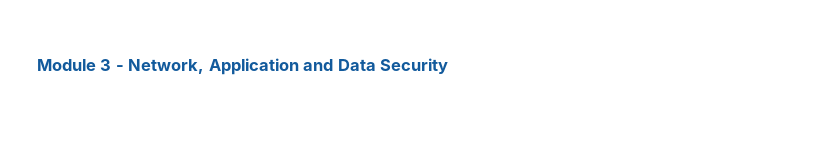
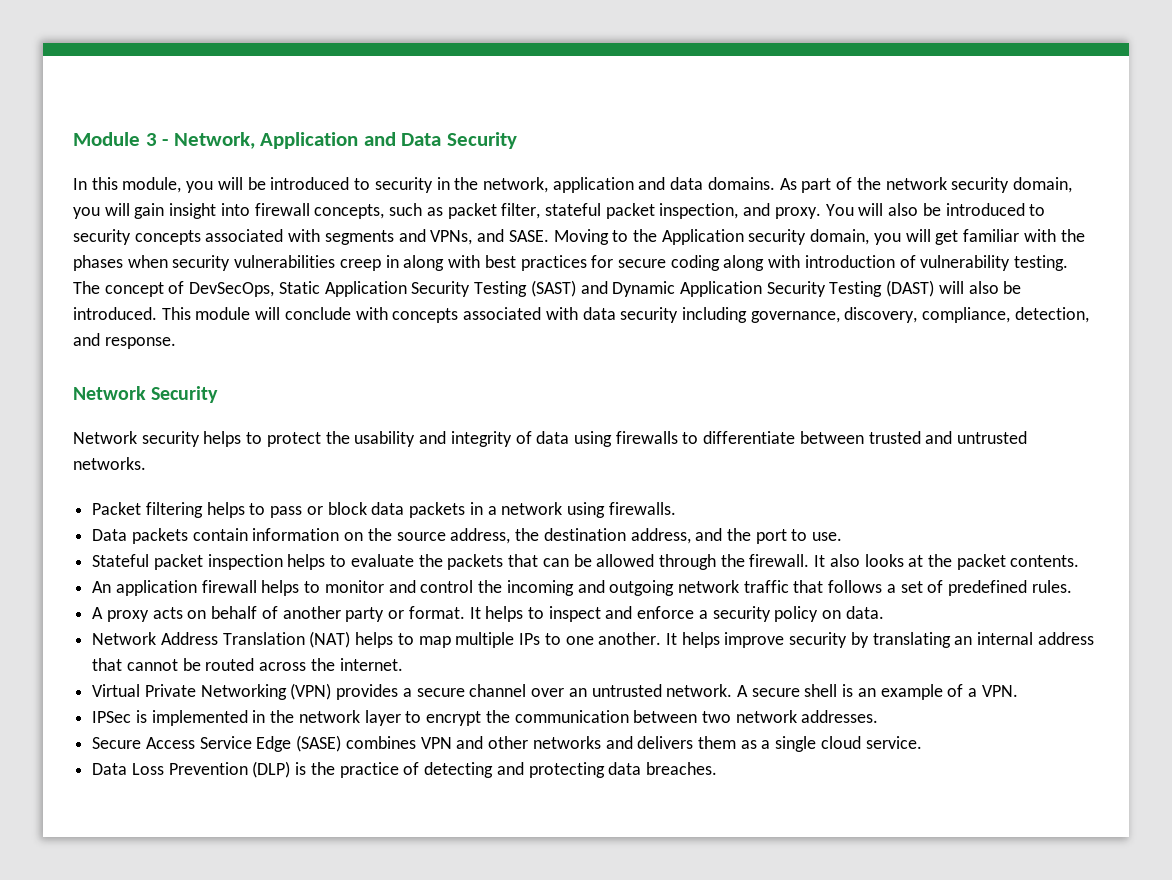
(449, 66) none -> [73,177,1072,193] [73,203,1046,219] [73,229,1085,245] [73,255,1069,271] [73,280,1022,297] [73,307,1089,323] [73,333,176,349] [73,386,219,403] [73,431,1028,447] [73,457,146,470] [92,502,676,518] [92,528,843,544] [92,554,1080,570] [92,580,1072,596] [92,606,884,622] [92,631,1094,648] [92,658,403,671] [92,683,1018,700] [92,710,879,726] [92,735,922,752] [92,761,717,778] // In this module, you will be introduced to security in the network, application and data domains. As part of the network security domain, you will gain insight into firewall concepts, such as packet filter, stateful packet inspection, and proxy. You will also be introduced to security concepts associated with segments and VPNs, and SASE. Moving to the Application security domain, you will get familiar with the phases when security vulnerabilities creep in along with best practices for secure coding along with introduction of vulnerability testing. The concept of DevSecOps, Static Application Security Testing (SAST) and Dynamic Application Security Testing (DAST) will also be introduced. This module will conclude with concepts associated with data security including governance, discovery, compliance, detection, and response. // Network Security // Network security helps to protect the usability and integrity of data using firewalls to differentiate between trusted and untrusted networks. // Packet filtering helps to pass or block data packets in a network using firewalls. // Data packets contain information on the source address, the destination address, and the port to use. // Stateful packet inspection helps to evaluate the packets that can be allowed through the firewall. It also looks at the packet contents. // An application firewall helps to monitor and control the incoming and outgoing network traffic that follows a set of predefined rules. // A proxy acts on behalf of another party or format. It helps to inspect and enforce a security policy on data. // Network Address Translation (NAT) helps to map multiple IPs to one another. It helps improve security by translating an internal address that cannot be routed across the internet. // Virtual Private Networking (VPN) provides a secure channel over an untrusted network. A secure shell is an example of a VPN. // IPSec is implemented in the network layer to encrypt the communication between two network addresses. // Secure Access Service Edge (SASE) combines VPN and other networks and delivers them as a single cloud service. // Data Loss Prevention (DLP) is the practice of detecting and protecting data breaches.

